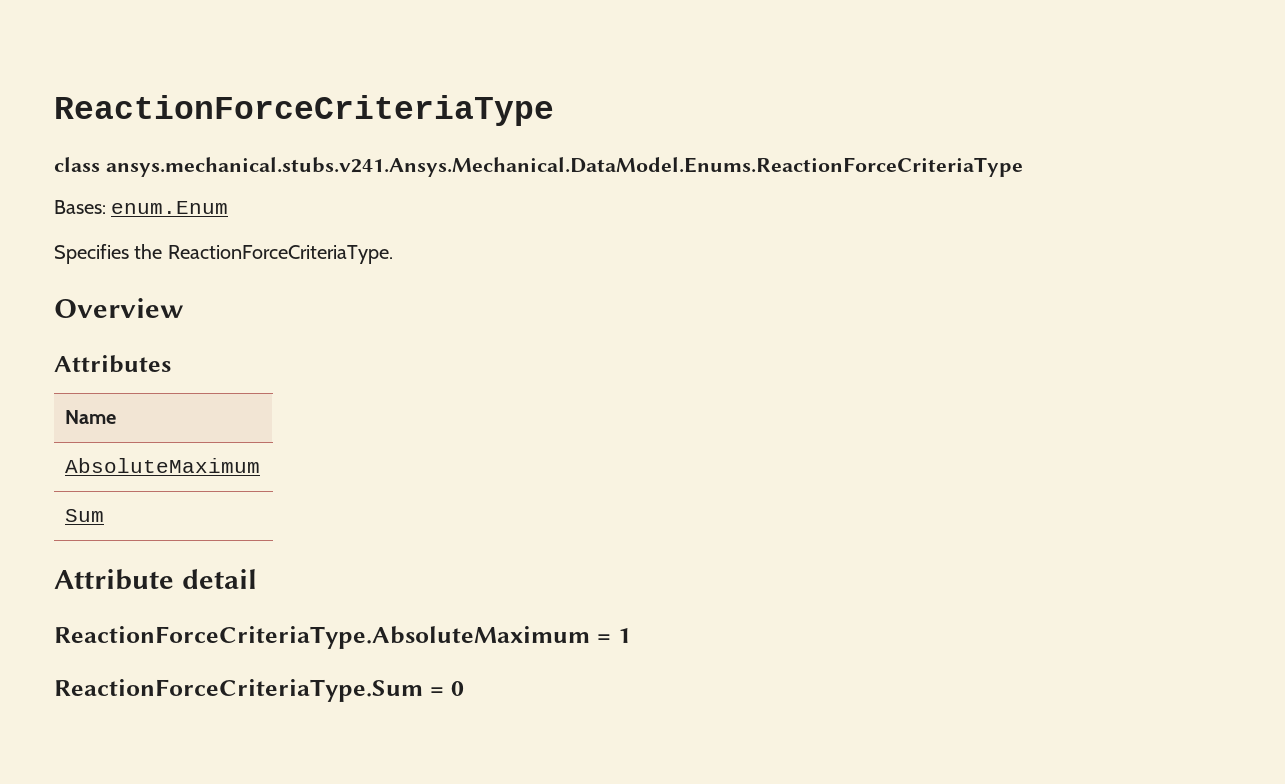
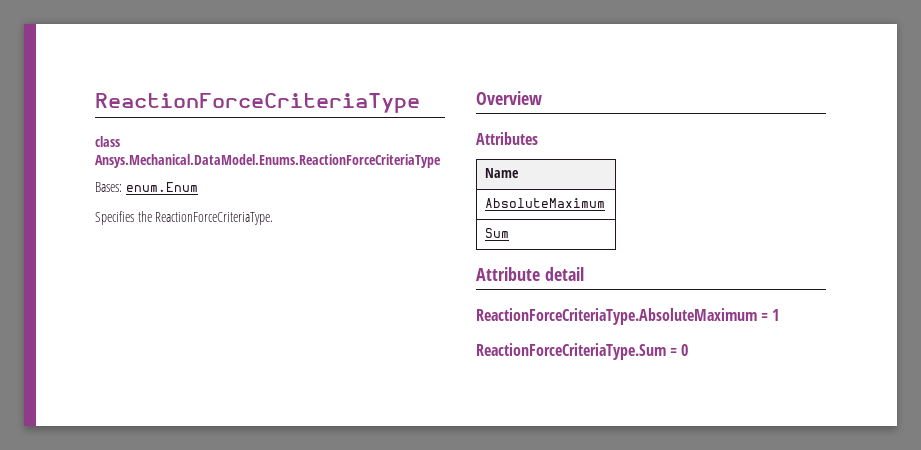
[105,157,1023,177] ansys.mechanical.stubs.v241.Ansys.Mechanical.DataModel.Enums.ReactionForceCriteriaType -> [95,154,441,168] Ansys.Mechanical.DataModel.Enums.ReactionForceCriteriaType

